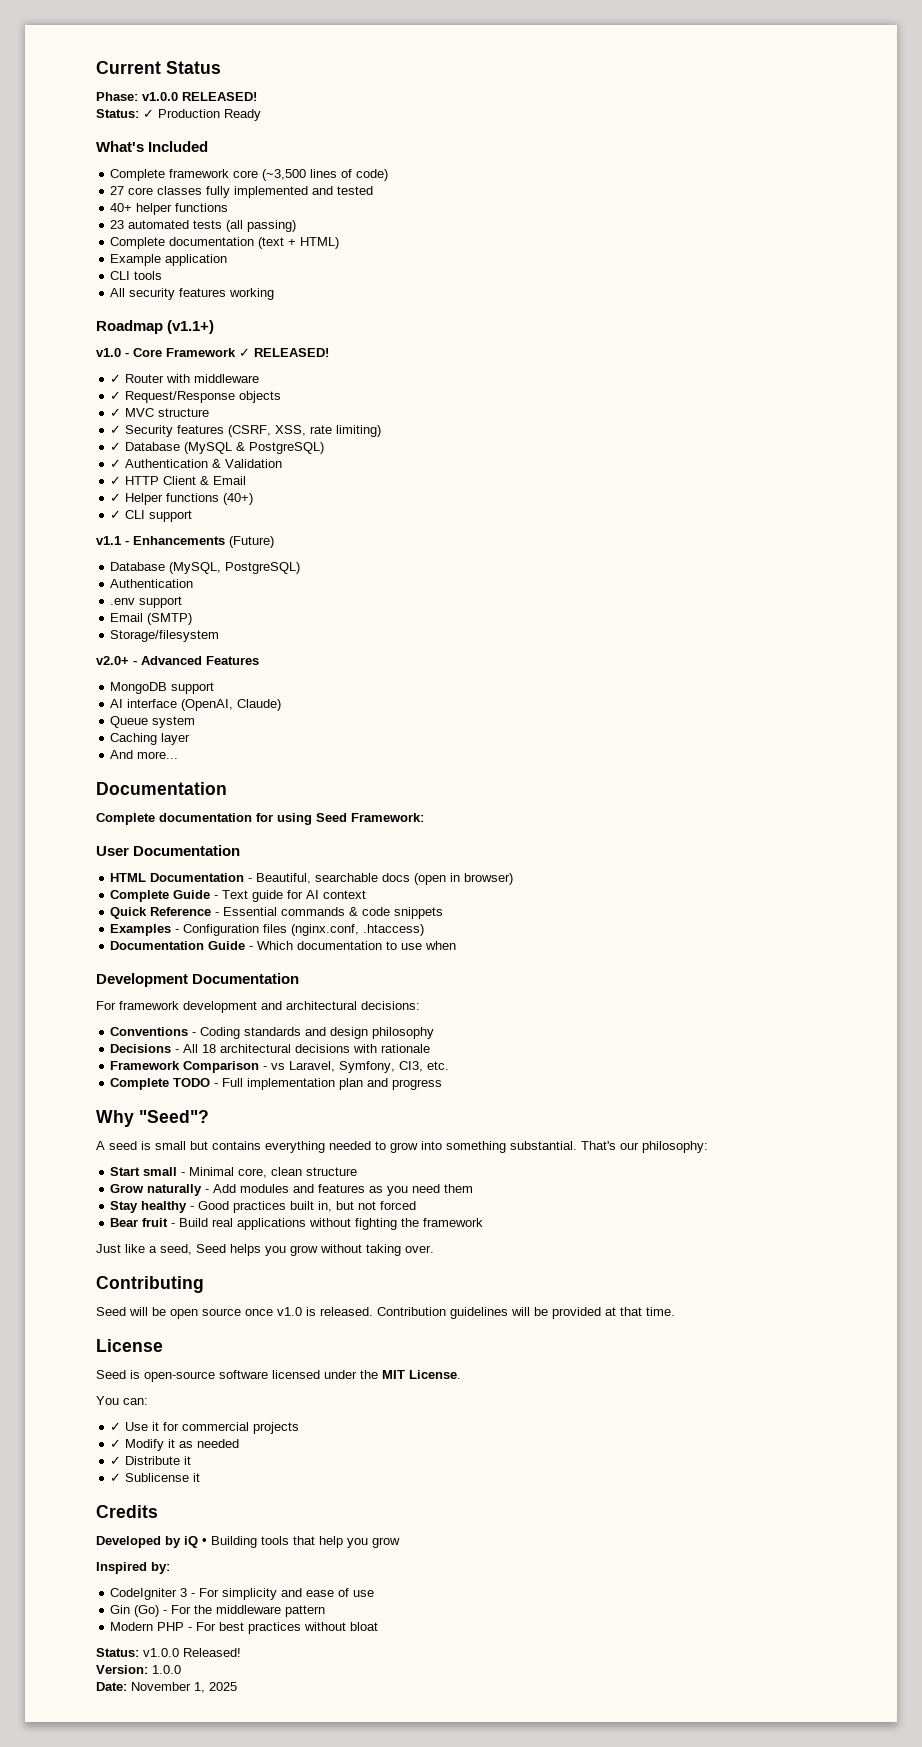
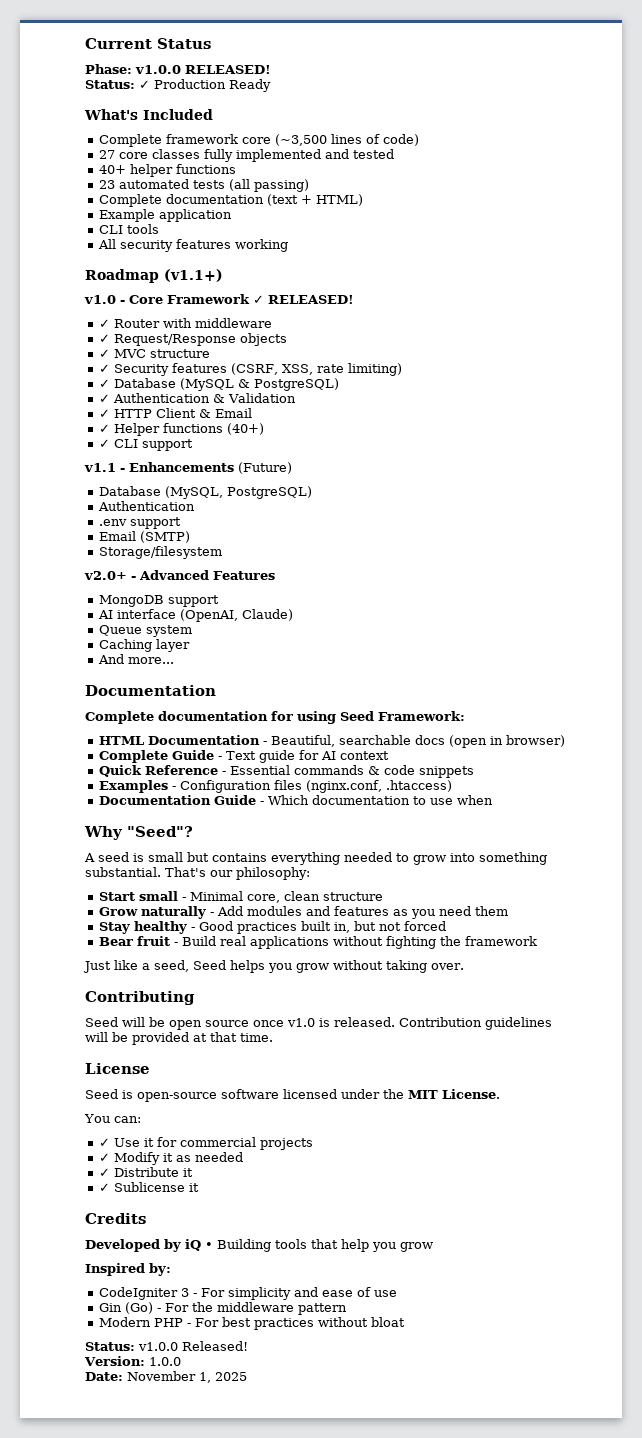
[96,845,241,856] // User Documentation -> (465, 716) none
[96,973,300,987] [96,1001,420,1013] [110,1027,435,1039] [110,1044,431,1053] [110,1061,450,1073] [110,1078,443,1090] // Development Documentation // For framework development and architectural decisions: // Conventions - Coding standards and design philosophy // Decisions - All 18 architectural decisions with rationale // Framework Comparison - vs Laravel, Symfony, CI3, etc. // Complete TODO - Full implementation plan and progress -> (493, 800) none

